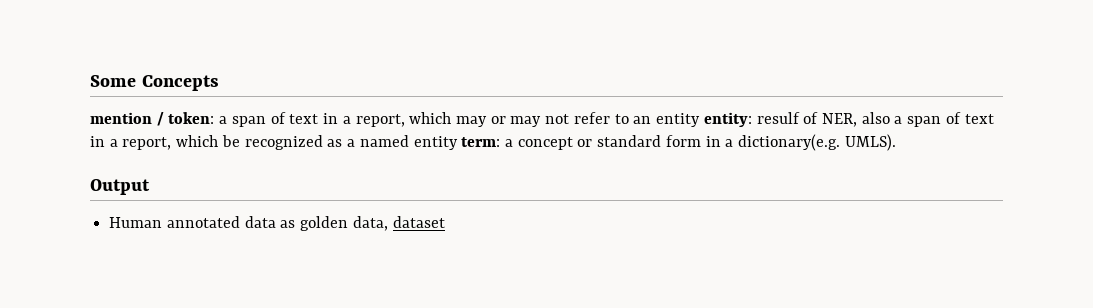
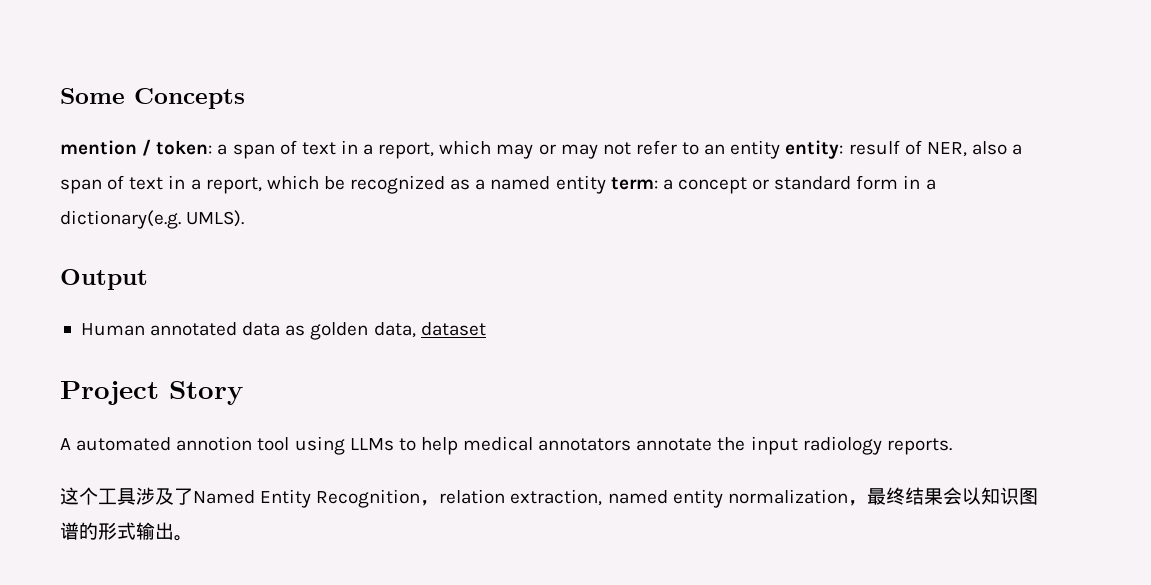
(445, 222) none -> [60,381,243,405] [60,436,952,455] [60,487,1038,508] [60,522,193,541] // Project Story // A automated annotion tool using LLMs to help medical annotators annotate the input radiology reports. // 这个工具涉及了Named Entity Recognition，relation extraction, named entity normalization，最终结果会以知识图谱的形式输出。

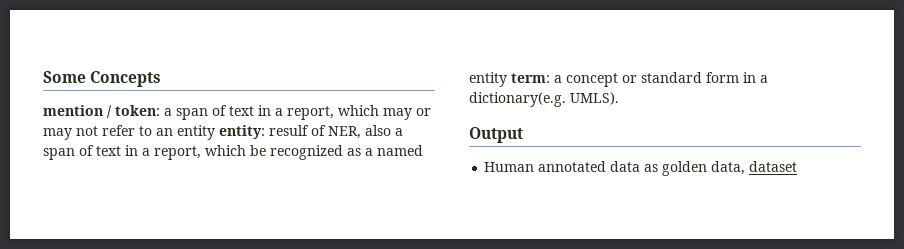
[60,381,243,405] [60,436,952,455] [60,487,1038,508] [60,522,193,541] // Project Story // A automated annotion tool using LLMs to help medical annotators annotate the input radiology reports. // 这个工具涉及了Named Entity Recognition，relation extraction, named entity normalization，最终结果会以知识图谱的形式输出。 -> (798, 166) none

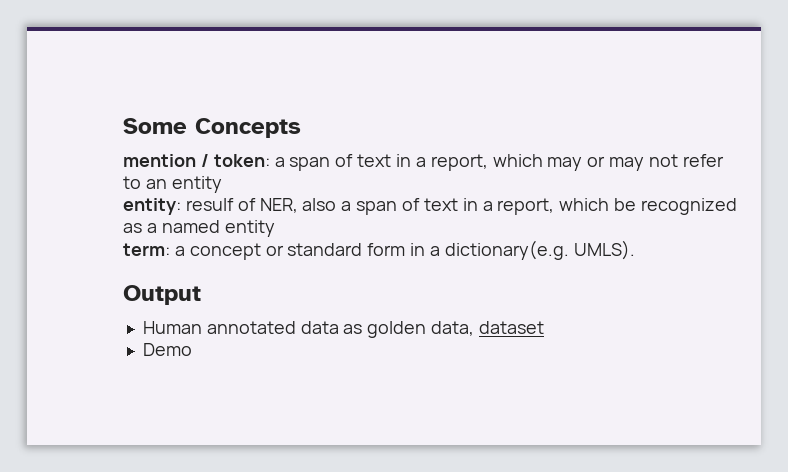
(215, 132) none -> (222, 184) //
(507, 79) none -> (275, 228) //
(798, 166) none -> [142,343,192,356] // Demo

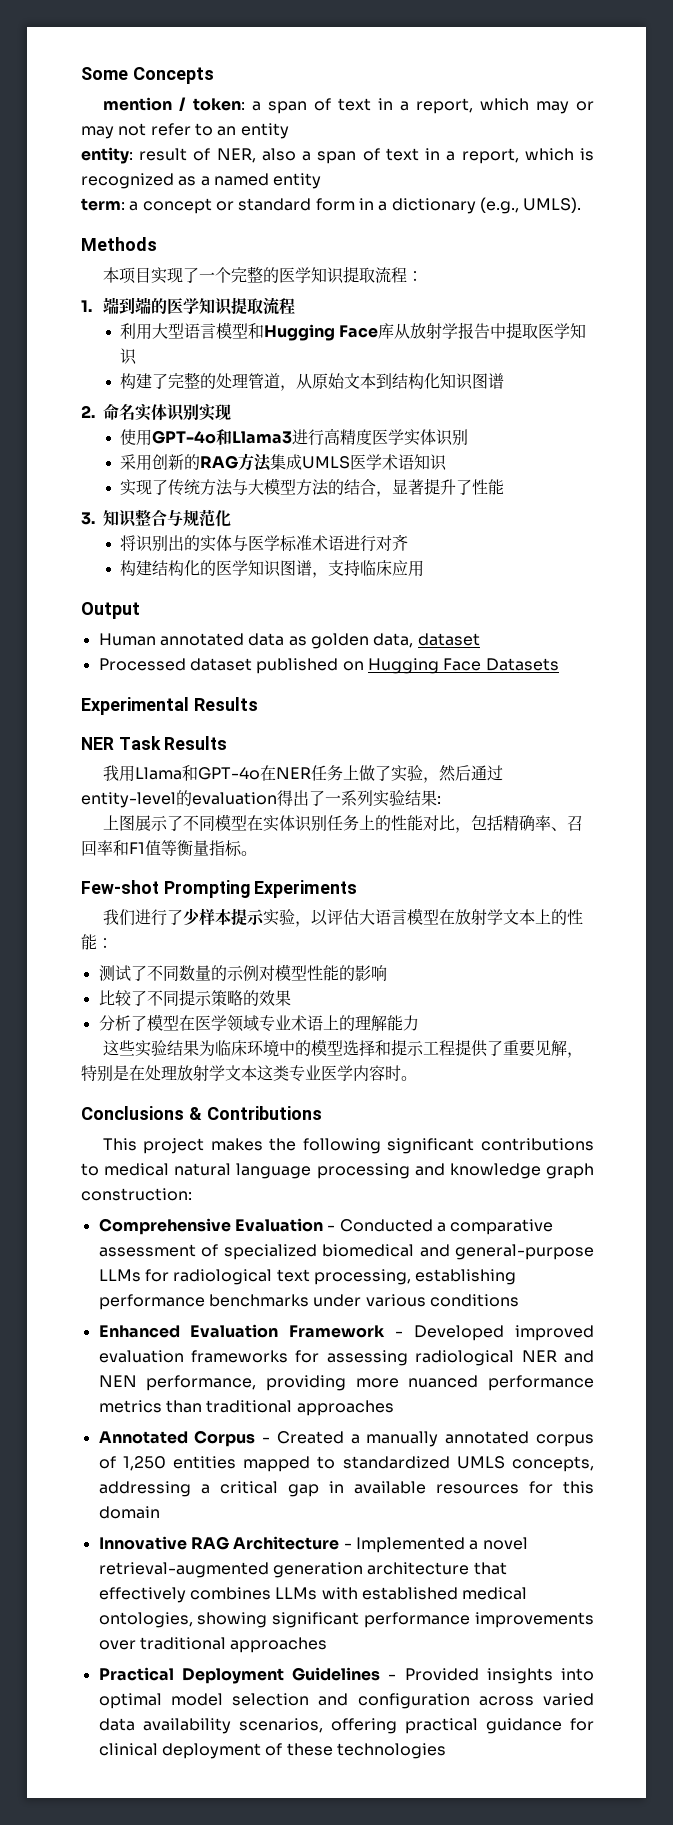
[185,198,234,211] resulf -> [139,148,188,161] result
[614,198,637,211] be -> [580,148,594,161] is
[444,240,569,260] dictionary(e.g. -> [391,197,519,214] dictionary (e.g.,
(635, 250) none -> [81,237,157,251] [102,266,423,284] [81,297,295,316] [120,322,587,341] [120,348,138,365] [120,372,505,391] [81,403,231,422] [120,428,469,446] [120,453,448,472] [120,478,505,497] [81,509,231,528] [120,534,409,552] [120,560,425,578] // Methods // 本项目实现了一个完整的医学知识提取流程： // 1.端到端的医学知识提取流程 // 利用大型语言模型和Hugging Face库从放射学报告中提取医学知识 // 构建了完整的处理管道，从原始文本到结构化知识图谱 // 2.命名实体识别实现 // 使用GPT-4o和Llama3进行高精度医学实体识别 // 采用创新的RAG方法集成UMLS医学术语知识 // 实现了传统方法与大模型方法的结合，显著提升了性能 // 3.知识整合与规范化 // 将识别出的实体与医学标准术语进行对齐 // 构建结构化的医学知识图谱，支持临床应用
[142,343,192,356] Demo -> [98,658,559,674] [81,697,258,715] [81,736,228,750] [102,765,503,783] [81,790,441,808] [102,814,583,833] [81,840,257,857] [81,880,358,898] [102,908,583,927] [81,934,113,950] [98,964,387,981] [98,989,291,1006] [98,1014,419,1032] [102,1039,583,1058] [81,1065,417,1082] [81,1106,322,1120] [102,1138,595,1154] [81,1163,594,1179] [81,1188,192,1201] [98,1218,554,1235] [98,1244,594,1260] [98,1269,517,1285] [98,1294,519,1310] [98,1324,594,1341] [98,1350,594,1366] [98,1375,594,1391] [98,1400,394,1416] [98,1430,595,1447] [98,1456,594,1472] [98,1481,594,1497] [98,1506,160,1519] [98,1536,528,1553] [98,1562,507,1578] [98,1587,528,1603] [98,1612,594,1628] [98,1637,328,1653] [98,1667,594,1684] [98,1693,594,1709] [98,1718,594,1734] [98,1743,446,1759] Processed dataset published on Hugging Face Datasets // Experimental Results // NER Task Results // 我用Llama和GPT-4o在NER任务上做了实验，然后通过entity-level的evaluation得出了一系列实验结果: // 上图展示了不同模型在实体识别任务上的性能对比，包括精确率、召回率和F1值等衡量指标。 // Few-shot Prompting Experiments // 我们进行了少样本提示实验，以评估大语言模型在放射学文本上的性能： // 测试了不同数量的示例对模型性能的影响 // 比较了不同提示策略的效果 // 分析了模型在医学领域专业术语上的理解能力 // 这些实验结果为临床环境中的模型选择和提示工程提供了重要见解，特别是在处理放射学文本这类专业医学内容时。 // Conclusions & Contributions // This project makes the following significant contributions to medical natural language processing and knowledge graph construction: // Comprehensive Evaluation - Conducted a comparative assessment of specialized biomedical and general-purpose LLMs for radiological text processing, establishing performance benchmarks under various conditions // Enhanced Evaluation Framework - Developed improved evaluation frameworks for assessing radiological NER and NEN performance, providing more nuanced performance metrics than traditional approaches // Annotated Corpus - Created a manually annotated corpus of 1,250 entities mapped to standardized UMLS concepts, addressing a critical gap in available resources for this domain // Innovative RAG Architecture - Implemented a novel retrieval-augmented generation architecture that effectively combines LLMs with established medical ontologies, showing significant performance improvements over traditional approaches // Practical Deployment Guidelines - Provided insights into optimal model selection and configuration across varied data availability scenarios, offering practical guidance for clinical deployment of these technologies

